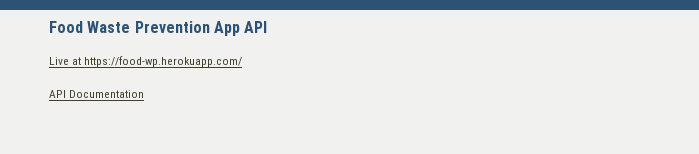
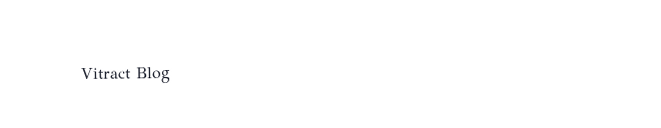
[49,21,268,36] [49,56,243,67] [49,90,145,98] Food Waste Prevention App API // Live at https://food-wp.herokuapp.com/ // API Documentation -> [81,66,171,84] Vitract Blog

